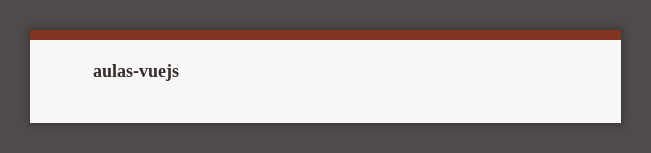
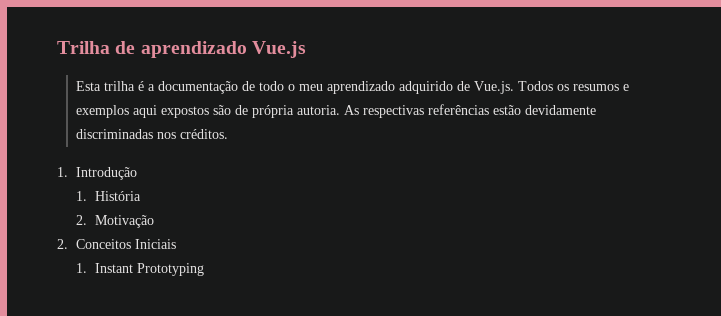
[93,64,179,81] aulas-vuejs -> [57,41,306,58] [76,81,630,94] [76,104,597,118] [76,129,229,139] [57,167,138,180] [76,191,142,201] [76,215,155,228] [57,239,177,249] [76,263,205,276] Trilha de aprendizado Vue.js // Esta trilha é a documentação de todo o meu aprendizado adquirido de Vue.js. Todos os resumos e exemplos aqui expostos são de própria autoria. As respectivas referências estão devidamente discriminadas nos créditos. // 1. Introdução // 1. História // 2. Motivação // 2. Conceitos Iniciais // 1. Instant Prototyping

